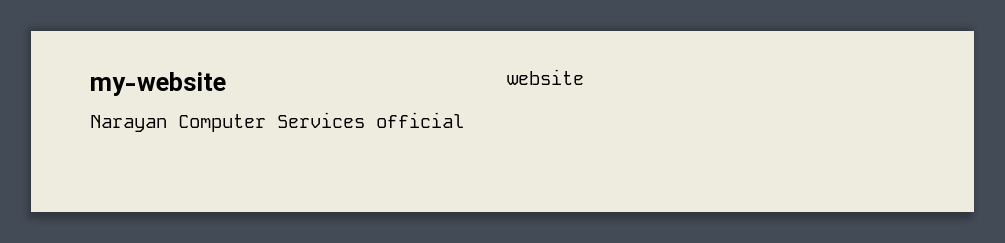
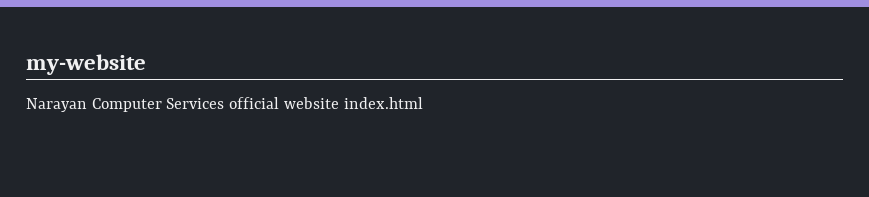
(584, 77) none -> [343,97,423,109] index.html

